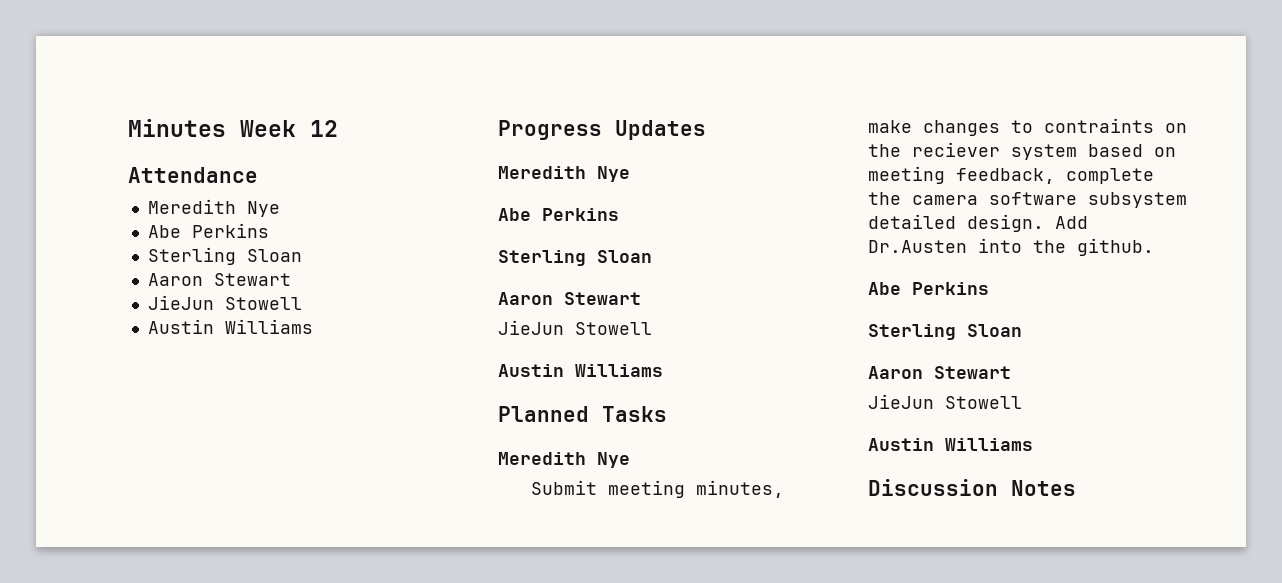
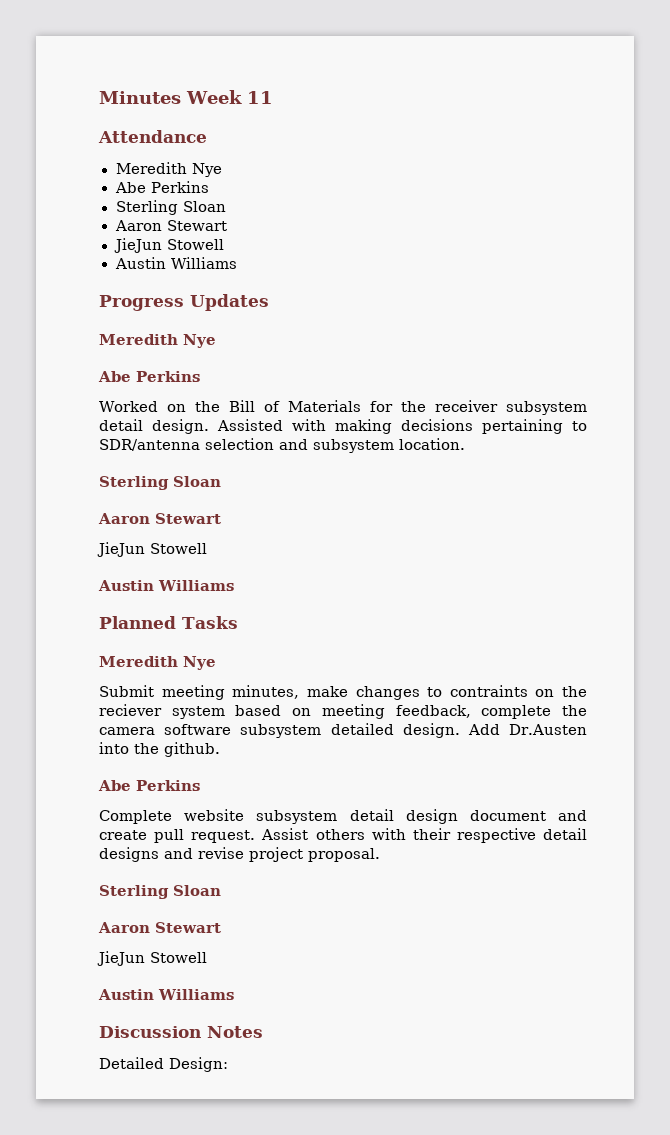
[310,120,338,137] 12 -> [246,91,273,104] 11
(619, 214) none -> [99,400,587,415] [99,419,587,434] [99,438,465,453] // Worked on the Bill of Materials for the receiver subsystem detail design. Assisted with making decisions pertaining to SDR/antenna selection and subsystem location.
(989, 288) none -> [99,809,587,824] [99,828,587,843] [99,847,380,862] // Complete website subsystem detail design document and create pull request. Assist others with their respective detail designs and revise project proposal.
(1076, 488) none -> [99,1057,228,1072] // Detailed Design:

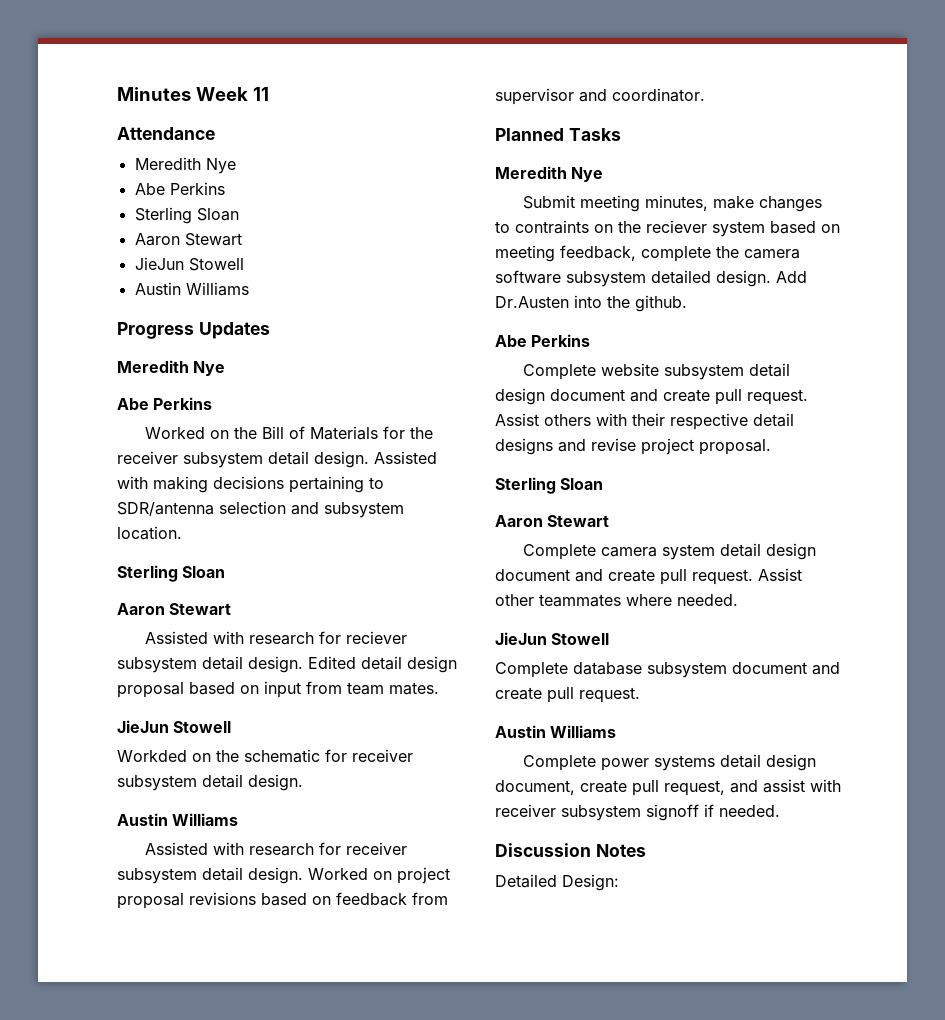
[97,542,207,557] [98,580,234,591] JieJun Stowell // Austin Williams -> [145,631,408,645] [117,656,457,673] [117,681,439,698] [117,720,232,733] [117,749,413,763] [117,774,303,791] [117,813,239,826] [145,842,408,856] [117,867,450,884] [117,892,448,909] [495,88,705,105] Assisted with research for reciever subsystem detail design. Edited detail design proposal based on input from team mates. // JieJun Stowell // Workded on the schematic for receiver subsystem detail design. // Austin Williams // Assisted with research for receiver subsystem detail design. Worked on project proposal revisions based on feedback from supervisor and coordinator.
[97,951,207,966] [98,989,234,1000] JieJun Stowell // Austin Williams -> [523,543,817,560] [495,568,802,585] [495,594,738,607] [495,632,610,645] [495,662,840,678] [495,687,640,703] [495,725,617,738] [523,754,817,771] [495,779,841,796] [495,804,780,821] Complete camera system detail design document and create pull request. Assist other teammates where needed. // JieJun Stowell // Complete database subsystem document and create pull request. // Austin Williams // Complete power systems detail design document, create pull request, and assist with receiver subsystem signoff if needed.

